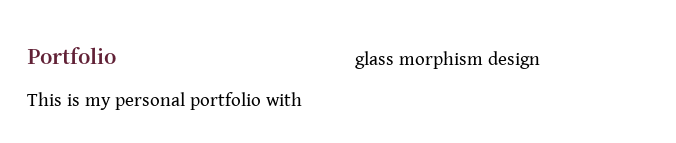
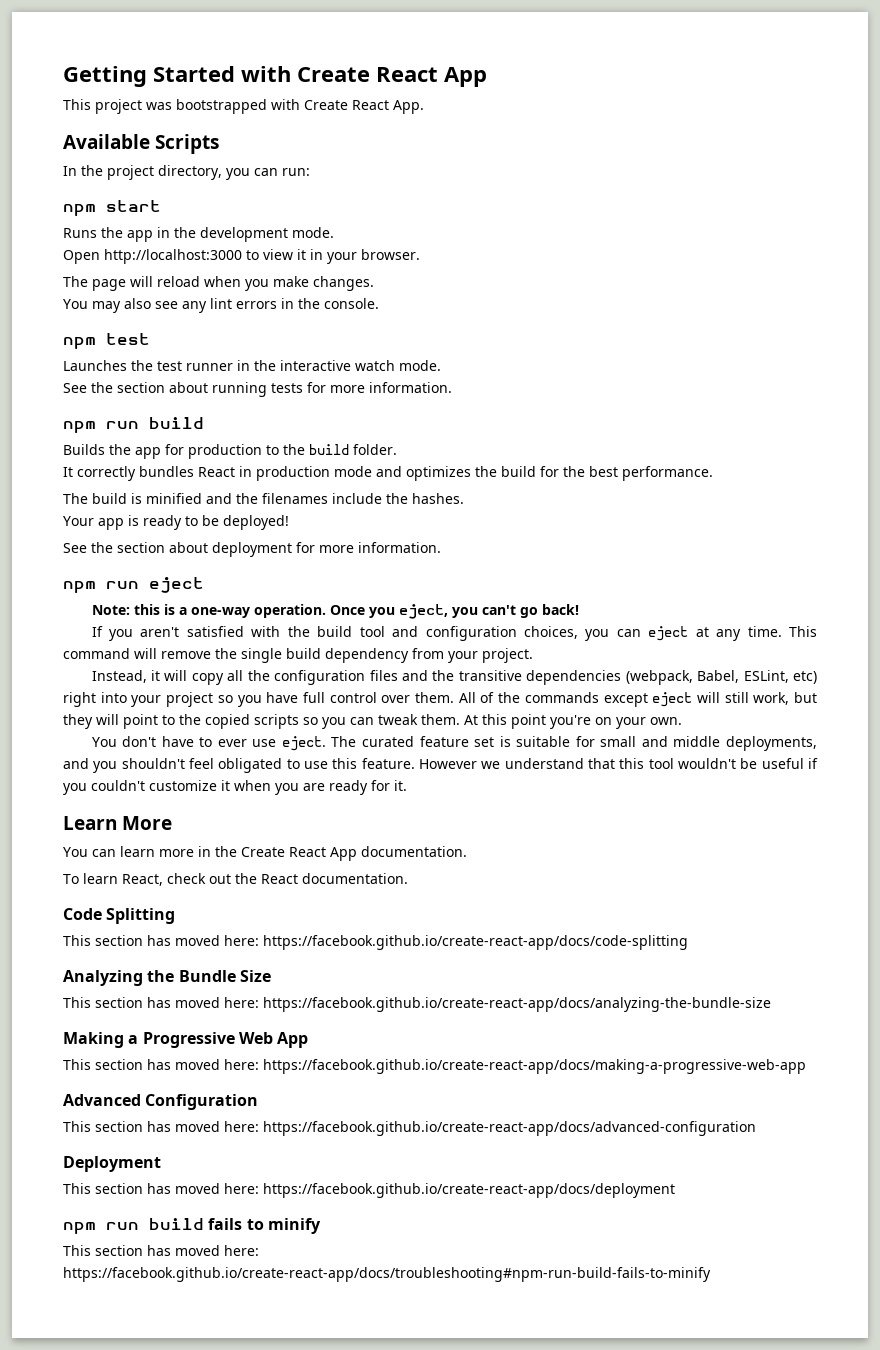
[27,47,116,64] [27,92,302,110] [355,51,540,69] Portfolio // This is my personal portfolio with glass morphism design -> [63,66,487,87] [63,99,424,114] [63,134,220,154] [63,165,310,180] [63,200,161,216] [63,227,334,242] [63,249,420,264] [63,276,374,291] [63,298,379,313] [63,333,150,349] [63,360,441,371] [63,382,452,397] [63,417,204,433] [63,444,397,459] [63,466,713,481] [63,493,464,504] [63,515,289,530] [63,542,441,557] [63,577,204,593] [91,604,579,619] [91,626,818,641] [63,648,533,663] [91,670,818,685] [63,692,818,707] [63,714,682,729] [91,736,817,751] [63,758,819,773] [63,780,407,795] [63,816,173,830] [63,846,467,861] [63,873,408,886] [63,908,176,924] [63,935,688,950] [63,970,271,986] [63,997,771,1012] [63,1032,309,1048] [63,1059,806,1074] [63,1094,259,1110] [63,1121,756,1136] [63,1156,161,1172] [63,1183,675,1198] [63,1218,321,1234] [63,1245,259,1256] [63,1267,711,1282] Getting Started with Create React App // This project was bootstrapped with Create React App. // Available Scripts // In the project directory, you can run: // npm start // Runs the app in the development mode. // Open http://localhost:3000 to view it in your browser. // The page will reload when you make changes. // You may also see any lint errors in the console. // npm test // Launches the test runner in the interactive watch mode. // See the section about running tests for more information. // npm run build // Builds the app for production to the build folder. // It correctly bundles React in production mode and optimizes the build for the best performance. // The build is minified and the filenames include the hashes. // Your app is ready to be deployed! // See the section about deployment for more information. // npm run eject // Note: this is a one-way operation. Once you eject, you can't go back! // If you aren't satisfied with the build tool and configuration choices, you can eject at any time. This command will remove the single build dependency from your project. // Instead, it will copy all the configuration files and the transitive dependencies (webpack, Babel, ESLint, etc) right into your project so you have full control over them. All of the commands except eject will still work, but they will point to the copied scripts so you can tweak them. At this point you're on your own. // You don't have to ever use eject. The curated feature set is suitable for small and middle deployments, and you shouldn't feel obligated to use this feature. However we understand that this tool wouldn't be useful if you couldn't customize it when you are ready for it. // Learn More // You can learn more in the Create React App documentation. // To learn React, check out the React documentation. // Code Splitting // This section has moved here: https://facebook.github.io/create-react-app/docs/code-splitting // Analyzing the Bundle Size // This section has moved here: https://facebook.github.io/create-react-app/docs/analyzing-the-bundle-size // Making a Progressive Web App // This section has moved here: https://facebook.github.io/create-react-app/docs/making-a-progressive-web-app // Advanced Configuration // This section has moved here: https://facebook.github.io/create-react-app/docs/advanced-configuration // Deployment // This section has moved here: https://facebook.github.io/create-react-app/docs/deployment // npm run build fails to minify // This section has moved here: https://facebook.github.io/create-react-app/docs/troubleshooting#npm-run-build-fails-to-minify

